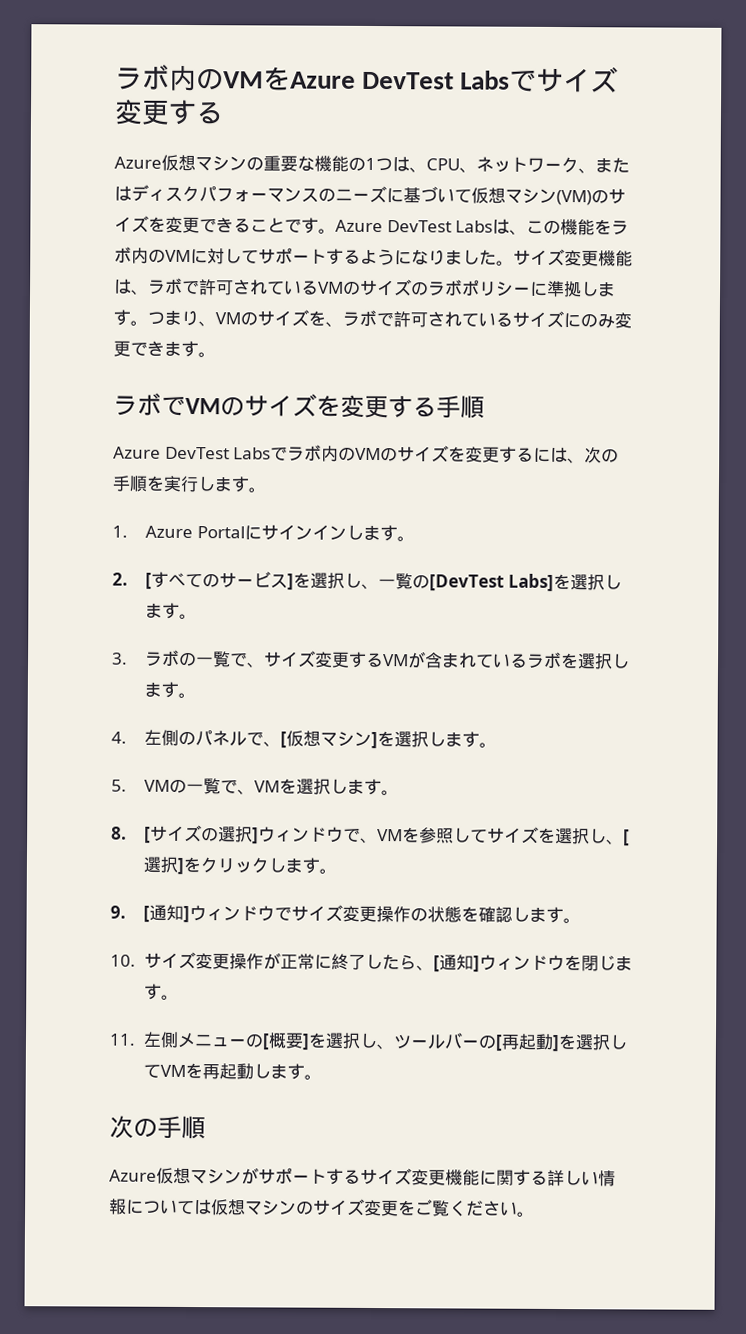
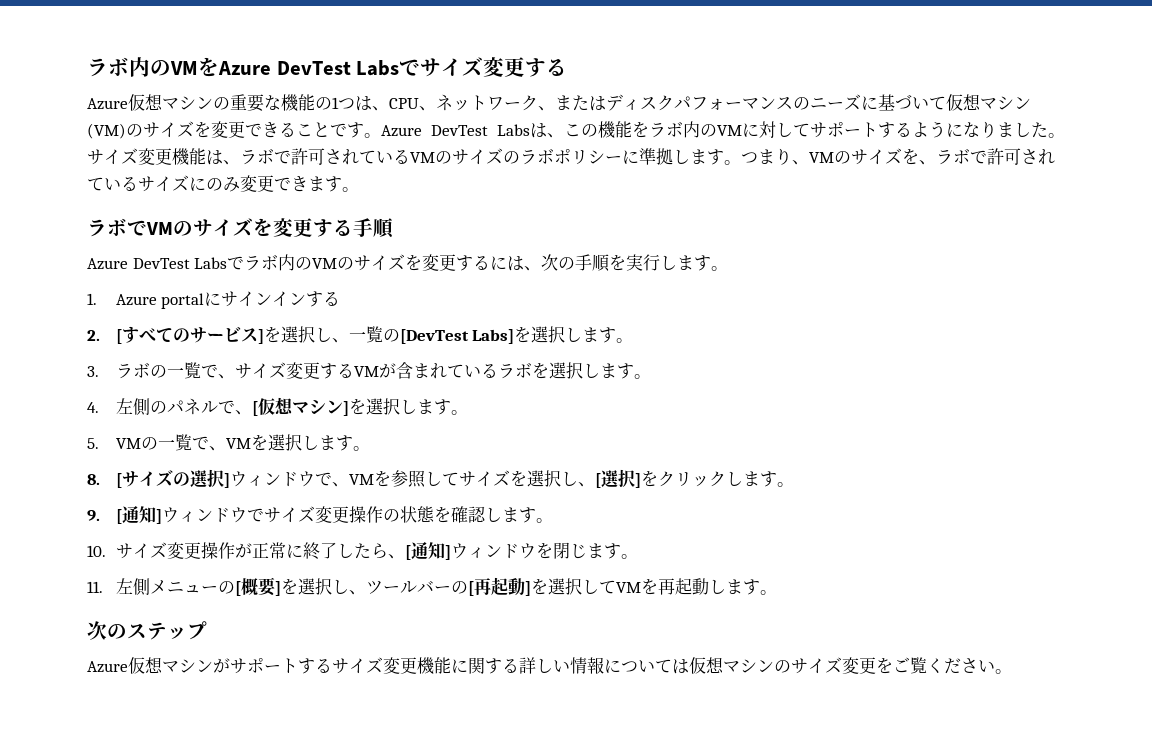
[196,526,245,539] Portal -> [161,293,205,309] portal
[345,524,415,542] します。 -> [306,291,341,307] する
[157,1115,206,1140] 手順 -> [127,621,207,640] ステップ

